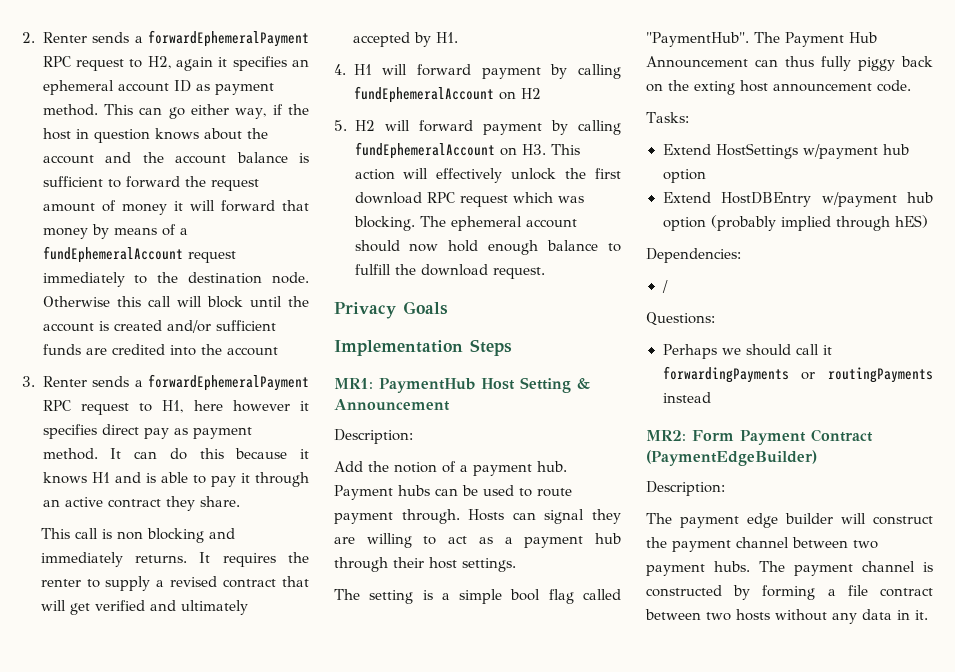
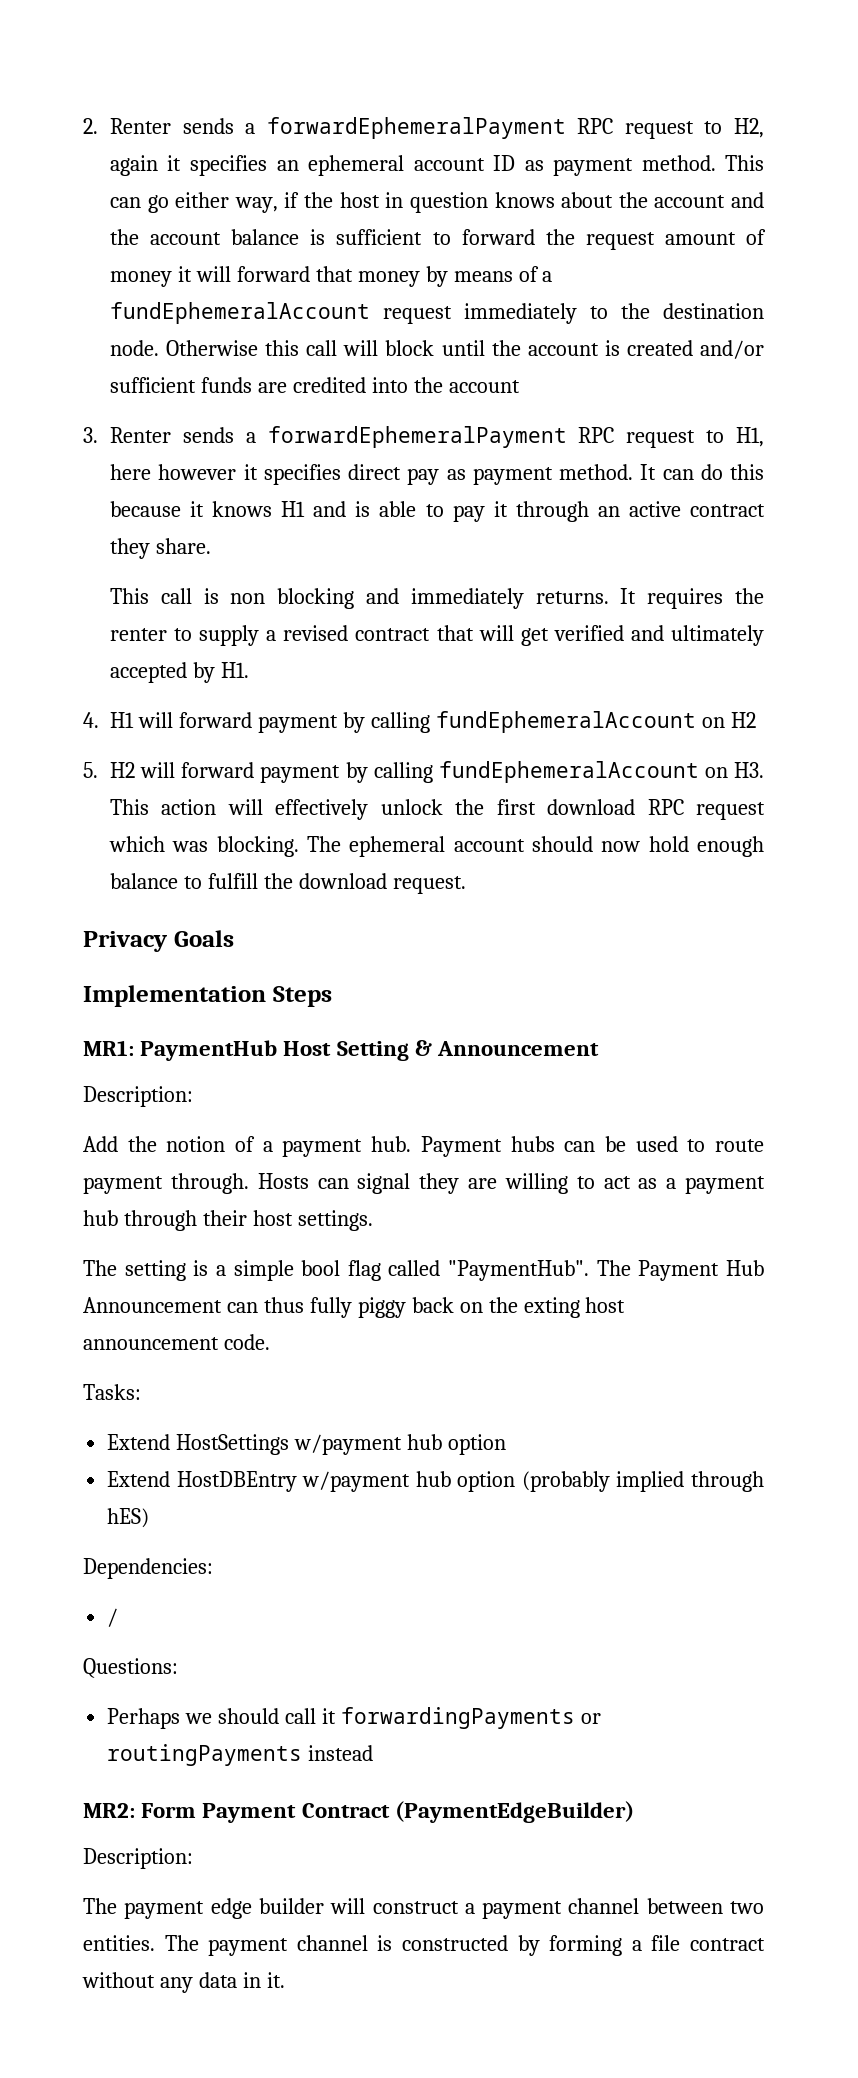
[646,537,667,548] the -> [464,1903,475,1914] a
[646,561,750,576] payment hubs. -> [83,1935,155,1951] entities.
[645,609,770,621] between two hosts -> (766, 1944) none

